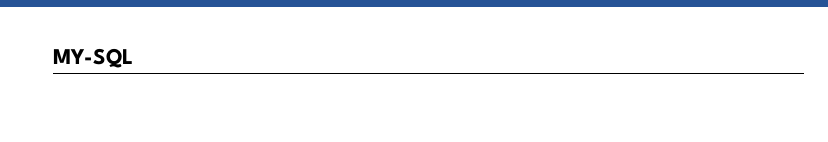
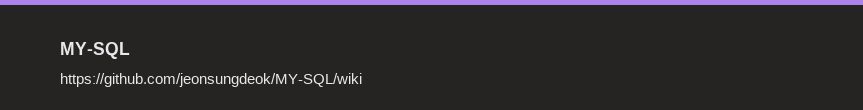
(133, 58) none -> [60,73,362,87] // https://github.com/jeonsungdeok/MY-SQL/wiki

